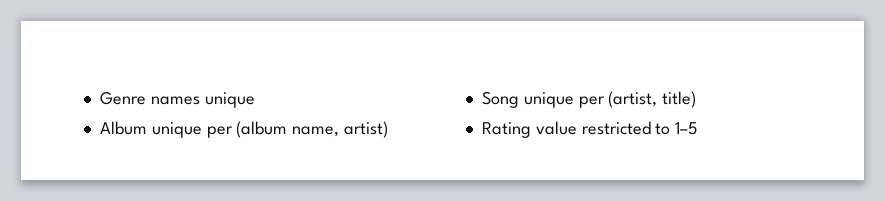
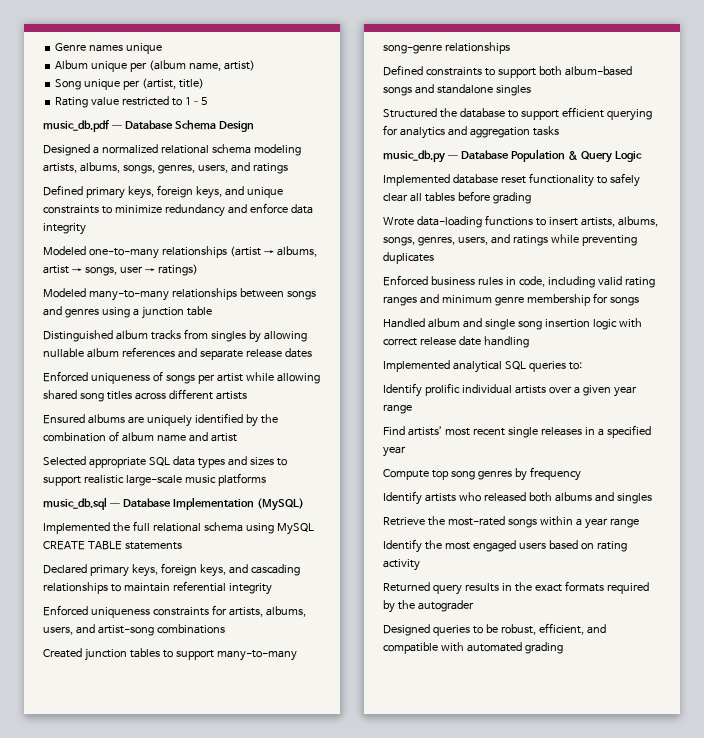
(698, 128) none -> [43,120,254,132] [43,144,301,156] [43,162,288,174] [43,185,283,199] [43,203,313,217] [43,223,86,235] [43,246,317,259] [43,264,198,276] [43,288,316,301] [43,306,212,319] [43,329,307,343] [43,347,312,360] [43,371,320,384] [43,389,247,402] [43,413,278,427] [43,431,237,442] [43,456,287,469] [43,473,266,486] [43,497,304,511] [43,521,314,535] [43,541,182,550] [43,563,300,577] [43,581,272,595] [43,605,306,618] [43,624,225,636] [43,648,297,661] [383,42,510,54] [383,65,632,78] [383,84,531,96] [383,107,652,121] [383,125,559,139] [383,149,642,163] [383,173,640,187] [383,191,531,204] [383,215,658,228] [383,234,637,246] [383,252,434,264] [383,275,655,288] [383,293,639,306] [383,318,642,330] [383,336,529,348] [383,360,582,373] [383,383,637,397] [383,404,412,414] [383,425,651,438] [383,446,406,457] [383,467,581,481] [383,491,652,505] [383,516,639,529] [383,539,627,553] [383,559,420,571] [383,581,649,595] [383,600,474,613] [383,623,606,636] [383,642,563,654] // music_db.pdf — Database Schema Design // Designed a normalized relational schema modeling artists, albums, songs, genres, users, and ratings // Defined primary keys, foreign keys, and unique constraints to minimize redundancy and enforce data integrity // Modeled one-to-many relationships (artist → albums, artist → songs, user → ratings) // Modeled many-to-many relationships between songs and genres using a junction table // Distinguished album tracks from singles by allowing nullable album references and separate release dates // Enforced uniqueness of songs per artist while allowing shared song titles across different artists // Ensured albums are uniquely identified by the combination of album name and artist // Selected appropriate SQL data types and sizes to support realistic large-scale music platforms // music_db.sql — Database Implementation (MySQL) // Implemented the full relational schema using MySQL CREATE TABLE statements // Declared primary keys, foreign keys, and cascading relationships to maintain referential integrity // Enforced uniqueness constraints for artists, albums, users, and artist-song combinations // Created junction tables to support many-to-many song-genre relationships // Defined constraints to support both album-based songs and standalone singles // Structured the database to support efficient querying for analytics and aggregation tasks // music_db.py — Database Population & Query Logic // Implemented database reset functionality to safely clear all tables before grading // Wrote data-loading functions to insert artists, albums, songs, genres, users, and ratings while preventing duplicates // Enforced business rules in code, including valid rating ranges and minimum genre membership for songs // Handled album and single song insertion logic with correct release date handling // Implemented analytical SQL queries to: // Identify prolific individual artists over a given year range // Find artists’ most recent single releases in a specified year // Compute top song genres by frequency // Identify artists who released both albums and singles // Retrieve the most-rated songs within a year range // Identify the most engaged users based on rating activity // Returned query results in the exact formats required by the autograder // Designed queries to be robust, efficient, and compatible with automated grading

